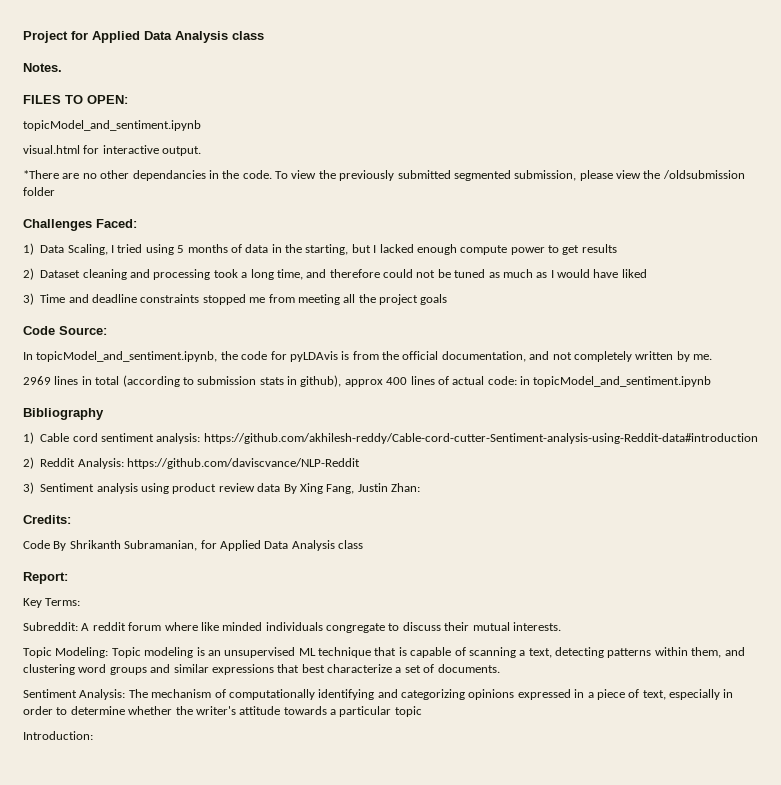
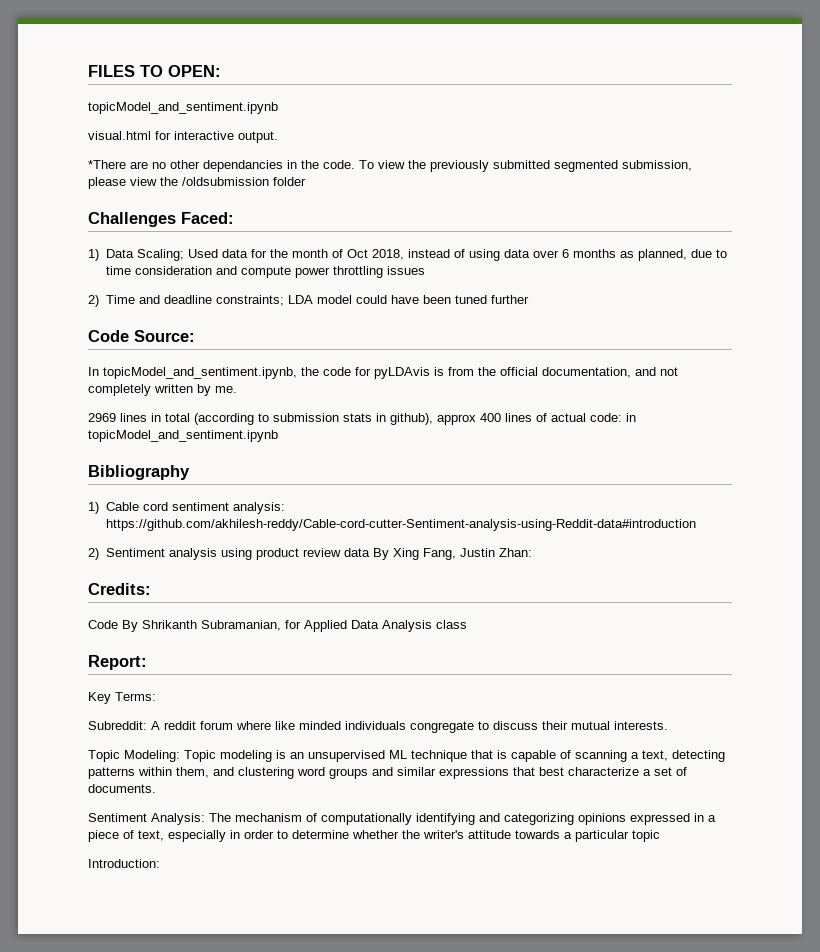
[23,31,264,43] [23,63,62,72] Project for Applied Data Analysis class // Notes. // -> (88, 71) none
[67,244,617,255] [23,268,647,280] [23,293,448,305] Scaling, I tried using 5 months of data in the starting, but I lacked enough compute power to get results // 2) Dataset cleaning and processing took a long time, and therefore could not be tuned as much as I would have liked // 3) Time and deadline constraints stopped me from meeting all the project goals -> [136,249,727,261] [105,266,425,278] [88,295,529,307] Scaling; Used data for the month of Oct 2018, instead of using data over 6 months as planned, due to time consideration and compute power throttling issues // 2) Time and deadline constraints; LDA model could have been tuned further
[40,458,360,469] [23,482,34,494] Reddit Analysis: https://github.com/daviscvance/NLP-Reddit // 3) -> (99, 554) none

